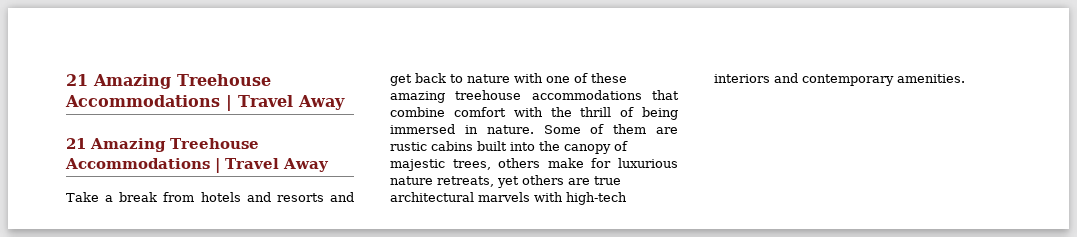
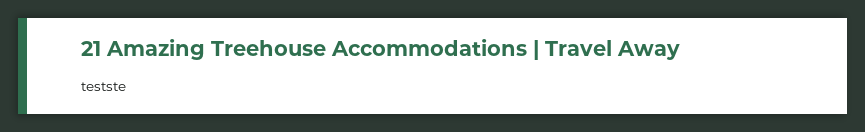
[66,74,271,89] [65,95,345,111] [66,138,259,152] [65,158,329,173] [66,192,354,202] [390,73,627,86] [390,90,679,103] [390,107,678,120] [390,124,678,134] [390,141,628,154] [390,158,678,171] [390,175,621,188] [390,192,627,205] [714,73,965,86] 21 Amazing Treehouse Accommodations | Travel Away // 21 Amazing Treehouse Accommodations | Travel Away // Take a break from hotels and resorts and get back to nature with one of these amazing treehouse accommodations that combine comfort with the thrill of being immersed in nature. Some of them are rustic cabins built into the canopy of majestic trees, others make for luxurious nature retreats, yet others are true architectural marvels with high-tech interiors and contemporary amenities. -> [81,39,680,60] [81,82,126,91] 21 Amazing Treehouse Accommodations | Travel Away // testste

